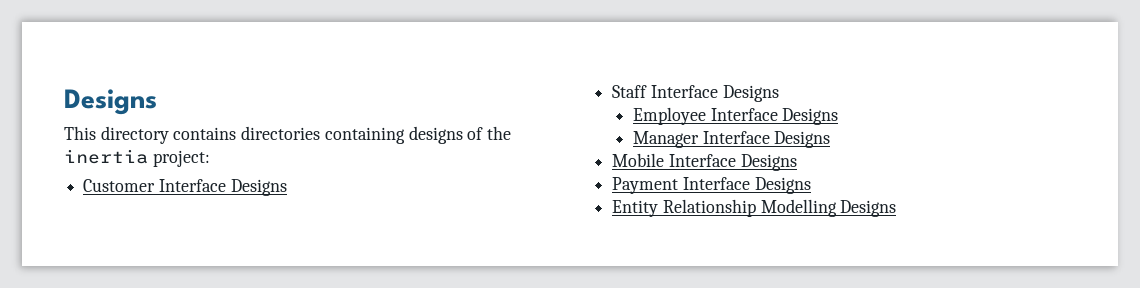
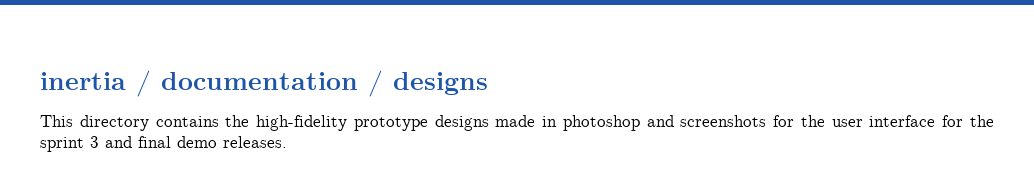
[64,89,157,115] [64,126,512,144] [64,149,210,167] [83,179,287,196] [612,85,779,102] [632,107,839,125] [632,131,831,148] [612,153,797,171] [612,177,811,194] [612,199,897,217] Designs // This directory contains directories containing designs of the inertia project: // Customer Interface Designs // Staff Interface Designs // Employee Interface Designs // Manager Interface Designs // Mobile Interface Designs // Payment Interface Designs // Entity Relationship Modelling Designs -> [40,70,488,97] [40,115,994,131] [40,136,287,152] inertia / documentation / designs // This directory contains the high-fidelity prototype designs made in photoshop and screenshots for the user interface for the sprint 3 and final demo releases.

